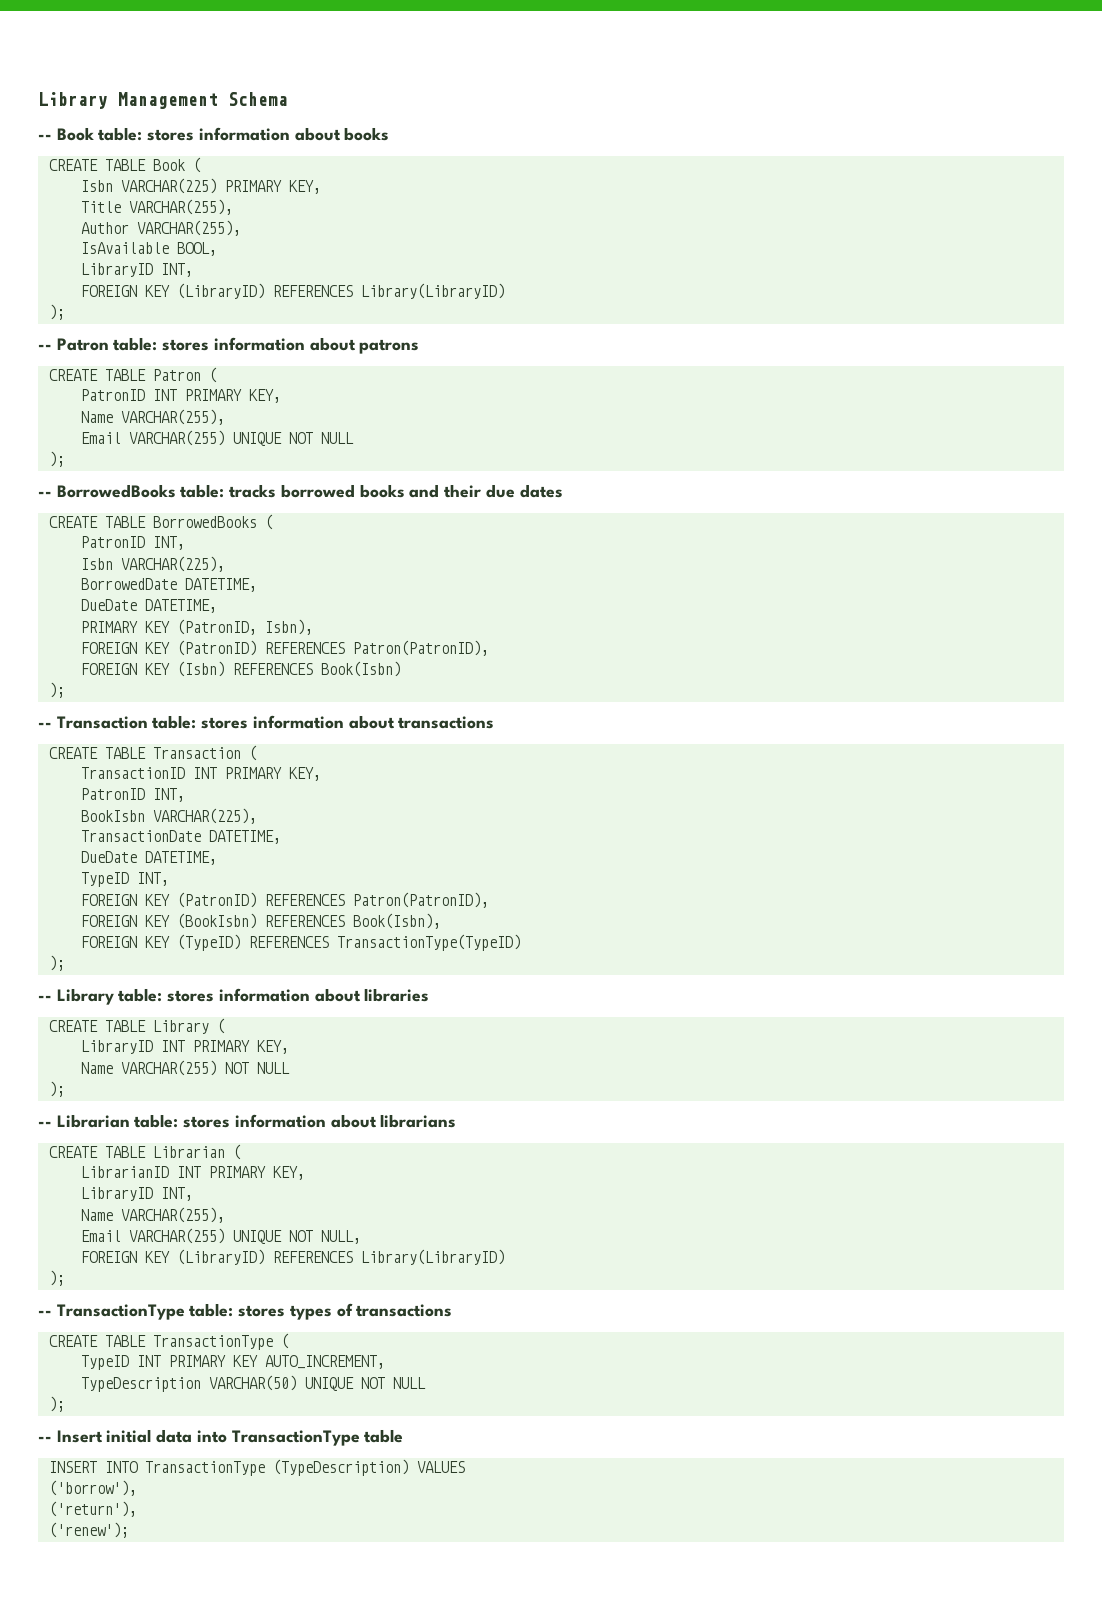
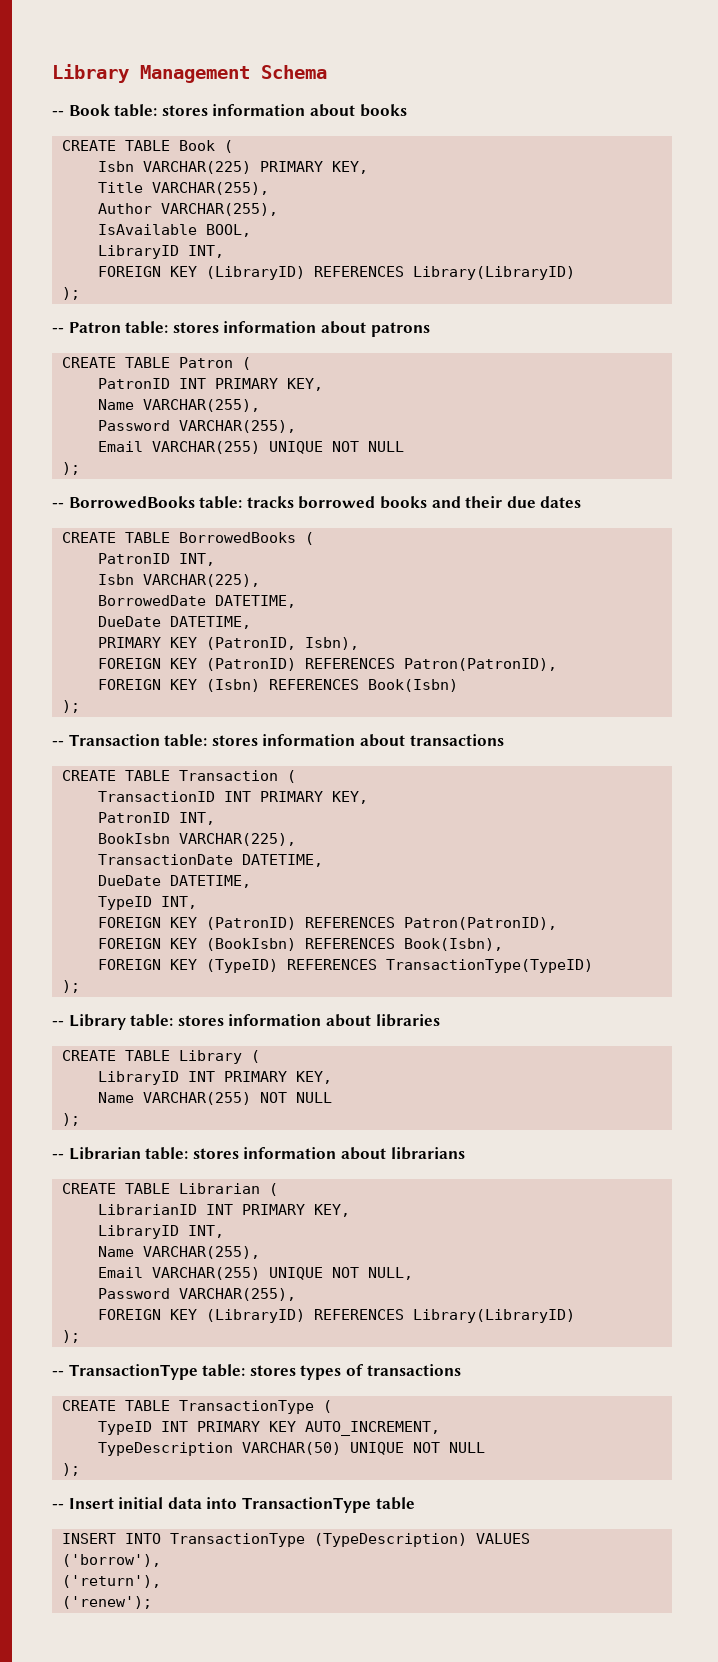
(225, 417) none -> [98,420,297,433] // Password VARCHAR(255),
(361, 1237) none -> [98,1288,297,1301] // Password VARCHAR(255),

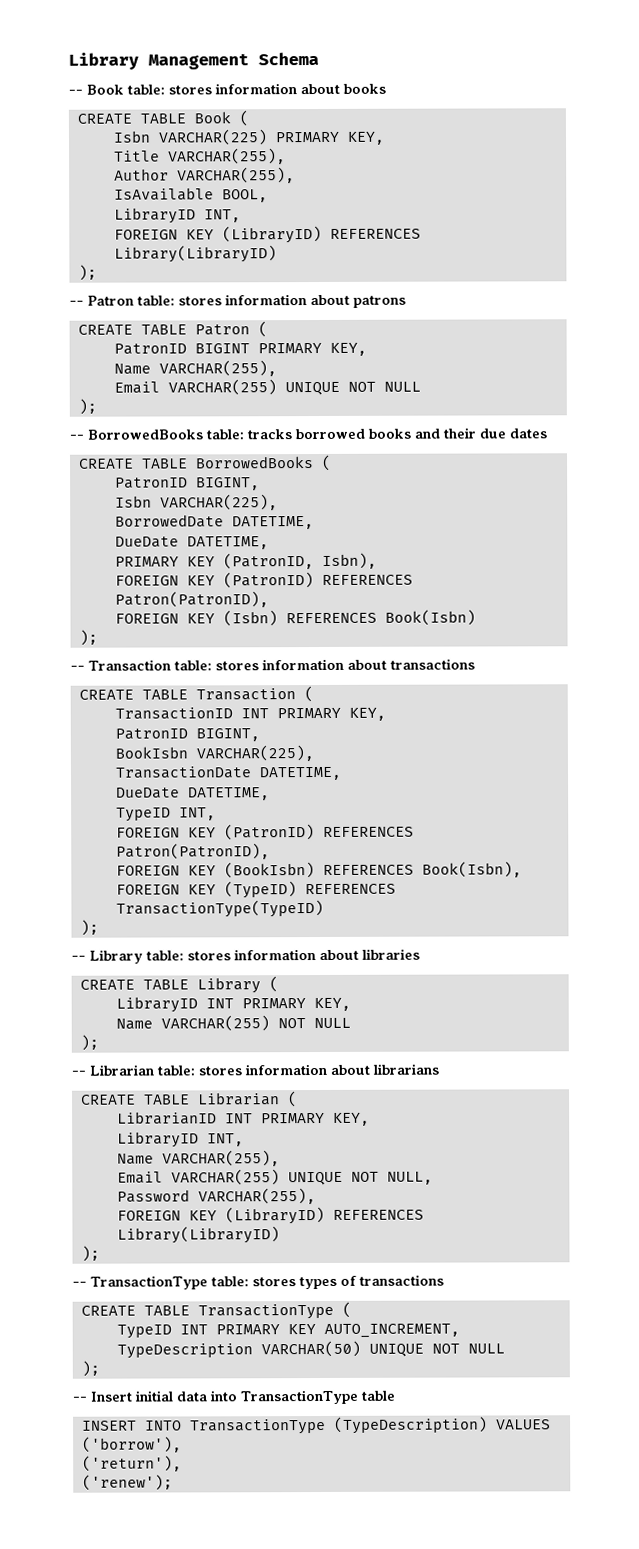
[179,378,207,389] INT -> [194,343,250,354] BIGINT
[98,420,297,433] // Password VARCHAR(255), -> (277, 368) none
[179,553,216,566] INT, -> [195,477,260,491] BIGINT,
[179,812,216,825] INT, -> [195,728,260,742] BIGINT,

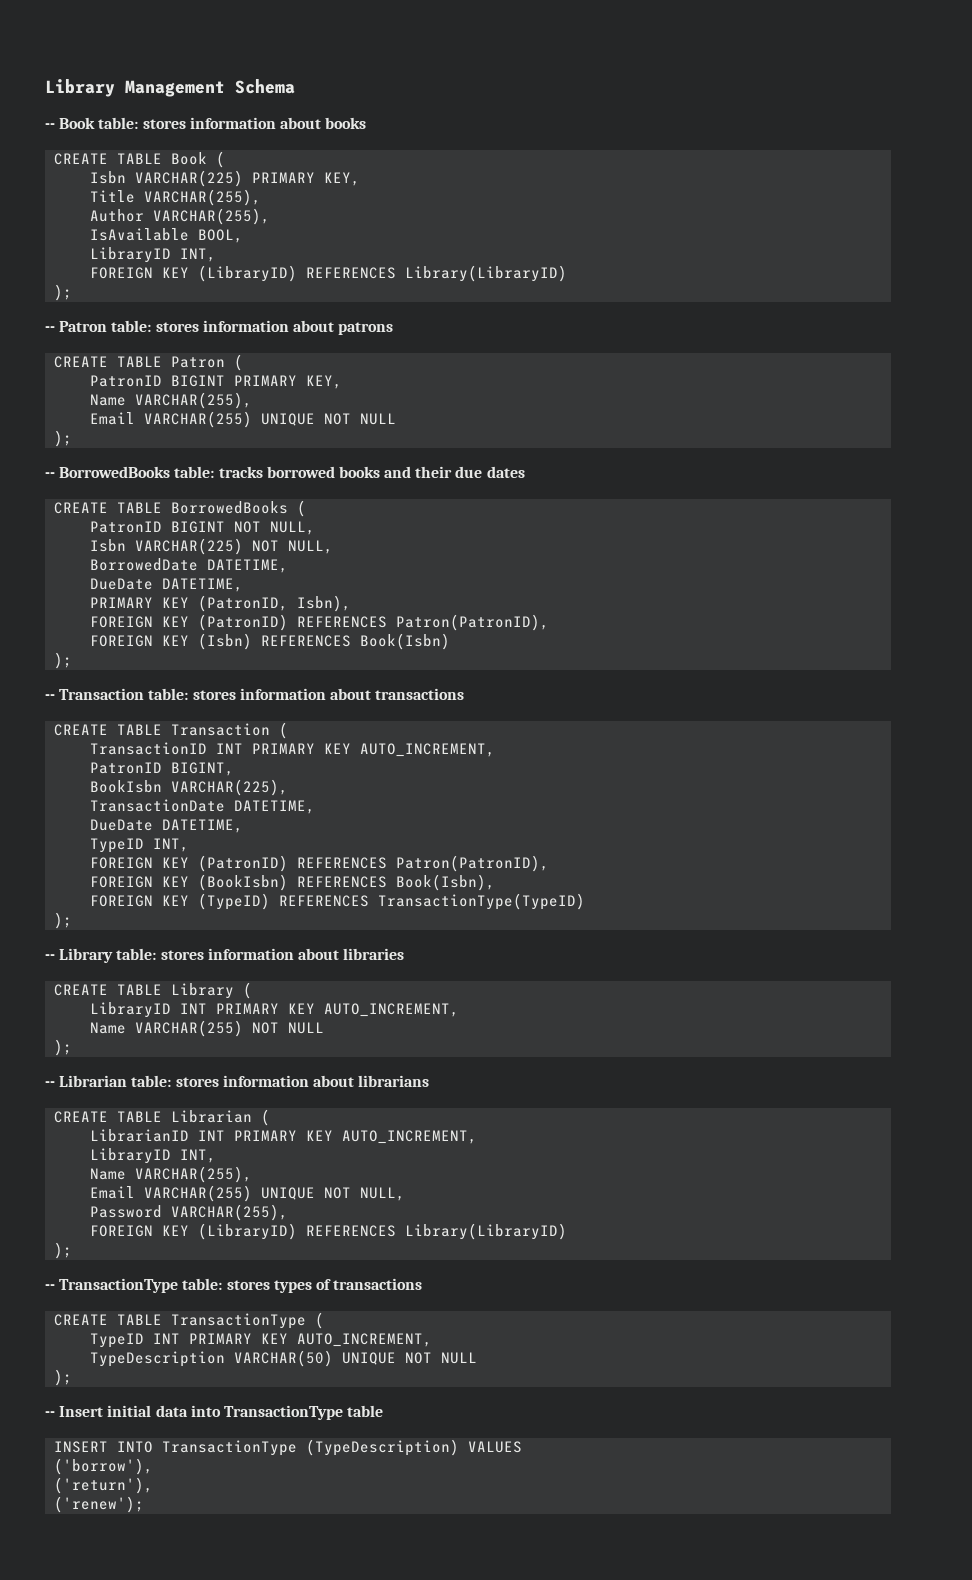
[195,477,260,491] [114,494,278,511] BIGINT, // Isbn VARCHAR(225), -> [171,521,316,535] [90,538,334,555] BIGINT NOT NULL, // Isbn VARCHAR(225) NOT NULL,
[348,707,386,721] KEY, -> [324,743,496,757] KEY AUTO_INCREMENT,
[313,997,351,1012] KEY, -> [288,1003,460,1017] KEY AUTO_INCREMENT,
[332,1112,370,1126] KEY, -> [306,1130,478,1144] KEY AUTO_INCREMENT,

